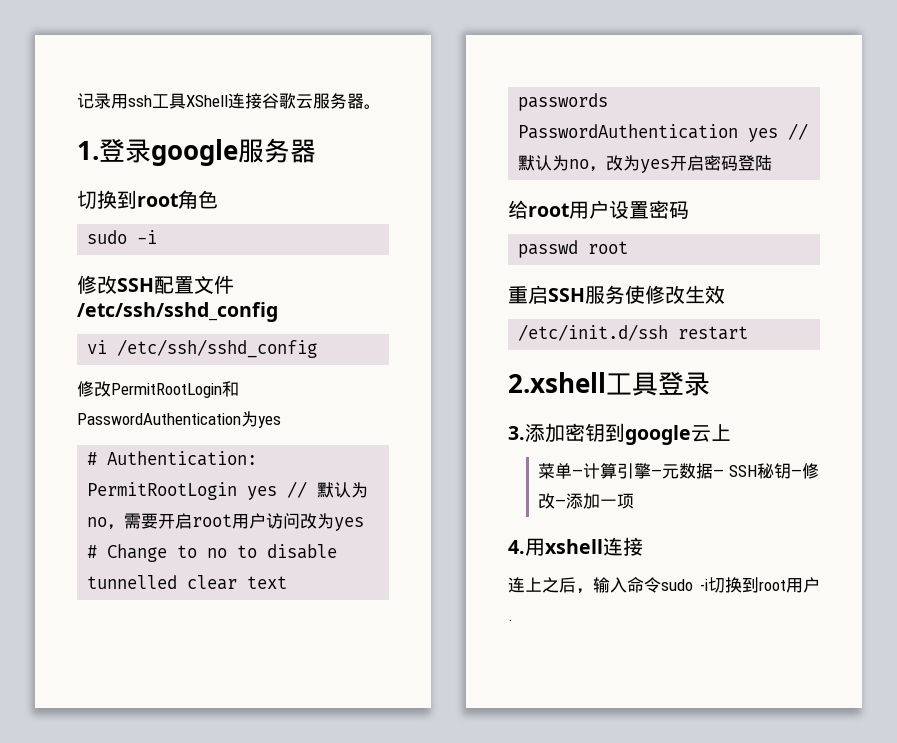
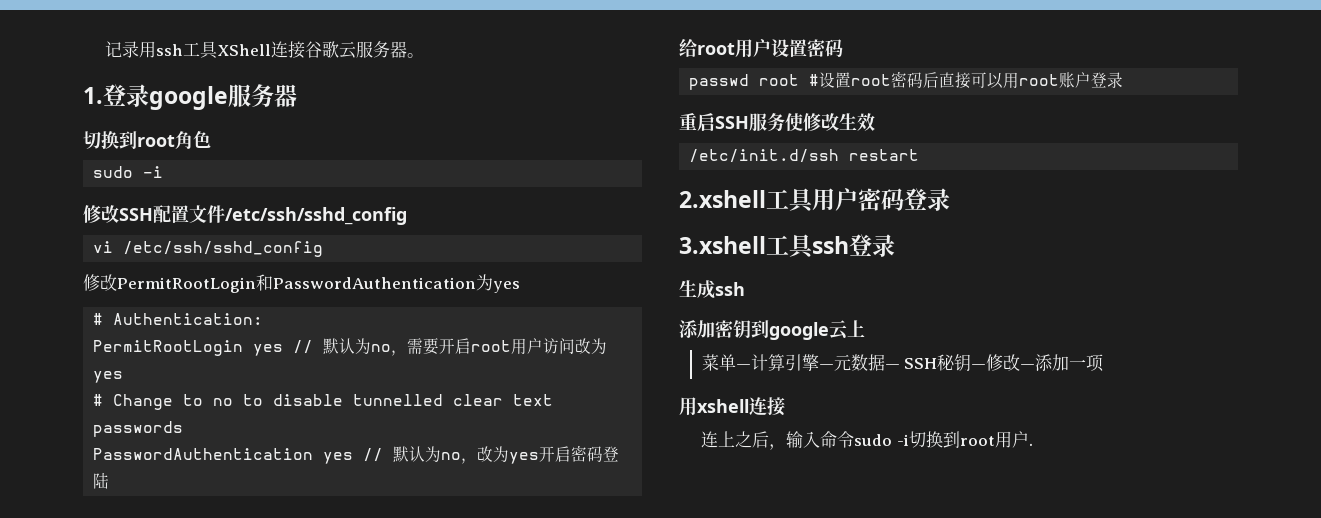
(629, 247) none -> [809,71,1124,89] #设置root密码后直接可以用root账户登录
[658,371,710,396] [508,426,525,440] 登录 // 3. -> [812,188,950,211] [679,234,895,259] [679,280,745,299] 用户密码登录 // 3.xshell工具ssh登录 // 生成ssh //
[508,540,525,554] 4. -> (1105, 363) none

